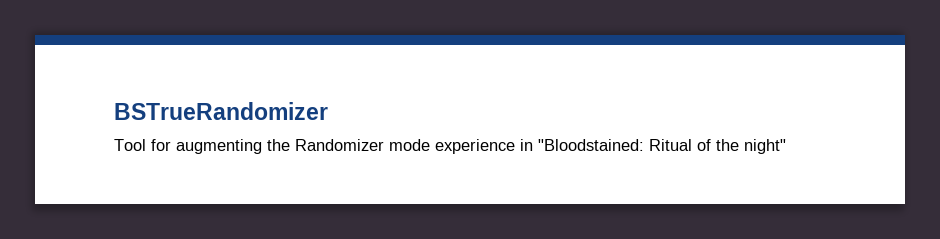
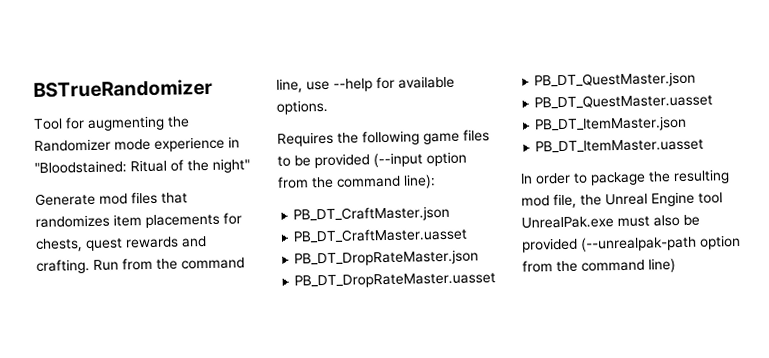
(786, 146) none -> [35,191,188,206] [35,212,242,229] [35,236,207,252] [36,257,245,274] [276,75,455,93] [276,99,328,115] [277,129,490,147] [277,151,467,169] [277,174,436,189] [293,205,451,223] [293,227,469,244] [294,249,480,267] [294,272,497,289] [534,71,697,89] [534,93,714,110] [534,115,688,133] [535,138,705,154] [520,169,730,186] [521,191,723,209] [521,214,700,229] [522,234,741,253] [522,258,676,273] // Generate mod files that randomizes item placements for chests, quest rewards and crafting. Run from the command line, use --help for available options. // Requires the following game files to be provided (--input option from the command line): // PB_DT_CraftMaster.json // PB_DT_CraftMaster.uasset // PB_DT_DropRateMaster.json // PB_DT_DropRateMaster.uasset // PB_DT_QuestMaster.json // PB_DT_QuestMaster.uasset // PB_DT_ItemMaster.json // PB_DT_ItemMaster.uasset // In order to package the resulting mod file, the Unreal Engine tool UnrealPak.exe must also be provided (--unrealpak-path option from the command line)

